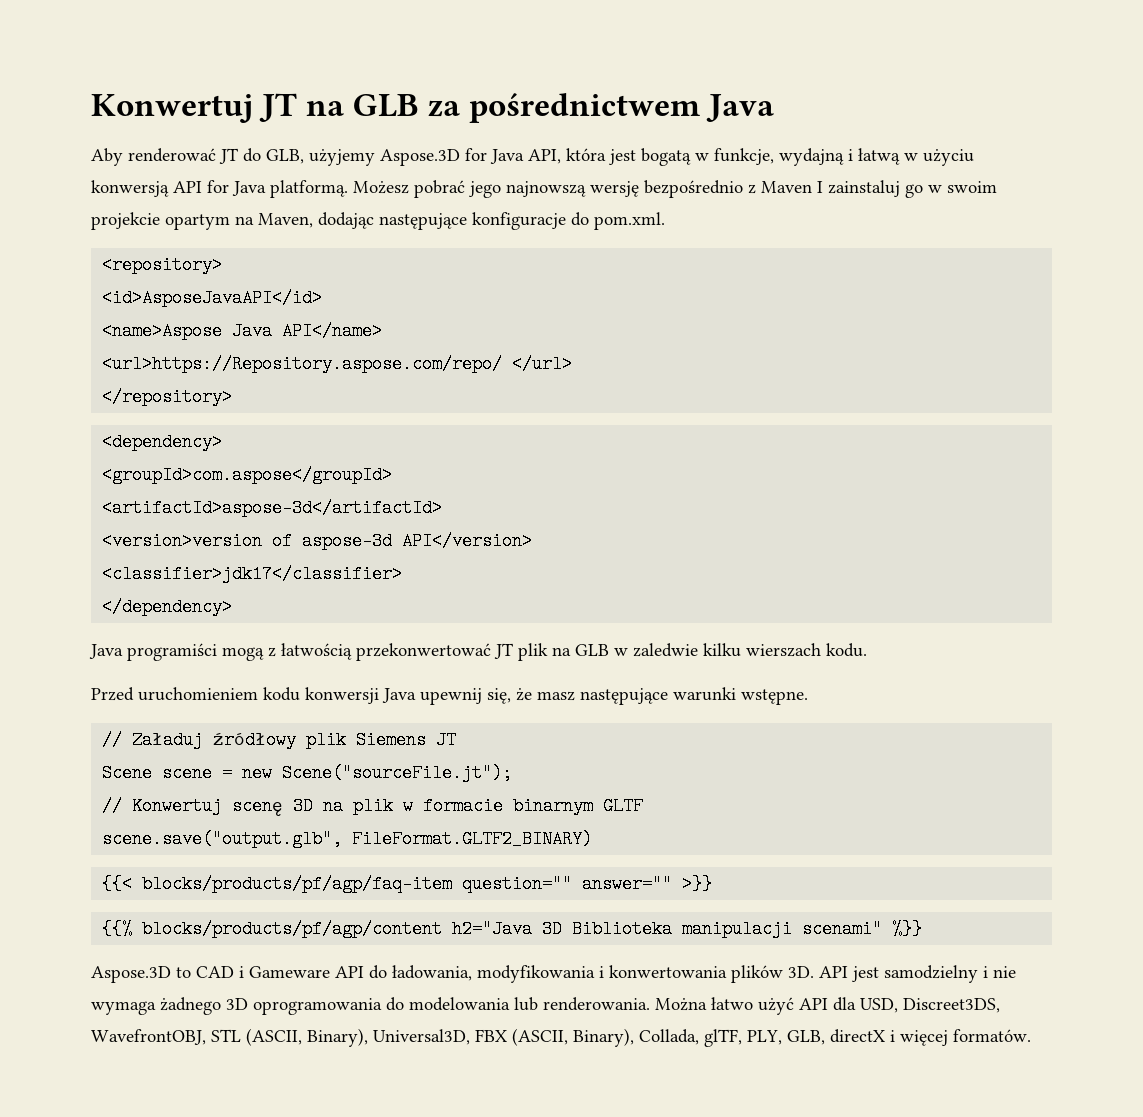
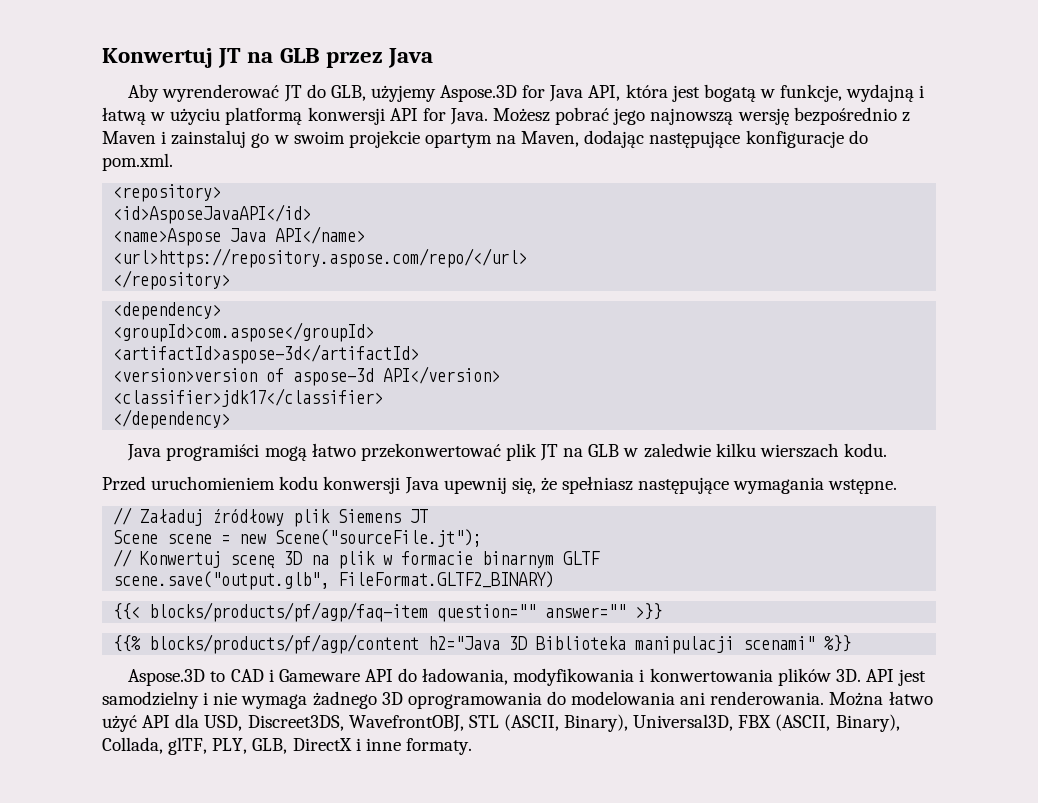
[428,93,701,123] za pośrednictwem -> [325,51,383,68] przez
[128,148,216,162] renderować -> [162,84,280,102] wyrenderować
[91,180,348,198] konwersją API for Java platformą. -> [225,107,488,125] platformą konwersji API for Java.
[817,181,823,193] I -> [161,131,167,144] i
[102,355,573,373] <url>https://Repository.aspose.com/repo/ </url> -> [113,248,528,268] <url>https://repository.aspose.com/repo/</url>
[268,643,548,661] z łatwością przekonwertować JT plik -> [311,443,559,461] łatwo przekonwertować plik JT
[537,687,736,705] masz następujące warunki -> [562,476,825,494] spełniasz następujące wymagania
[514,997,538,1011] lub -> [680,692,706,705] ani
[830,1029,1031,1046] directX i więcej formatów. -> [292,738,472,755] DirectX i inne formaty.

